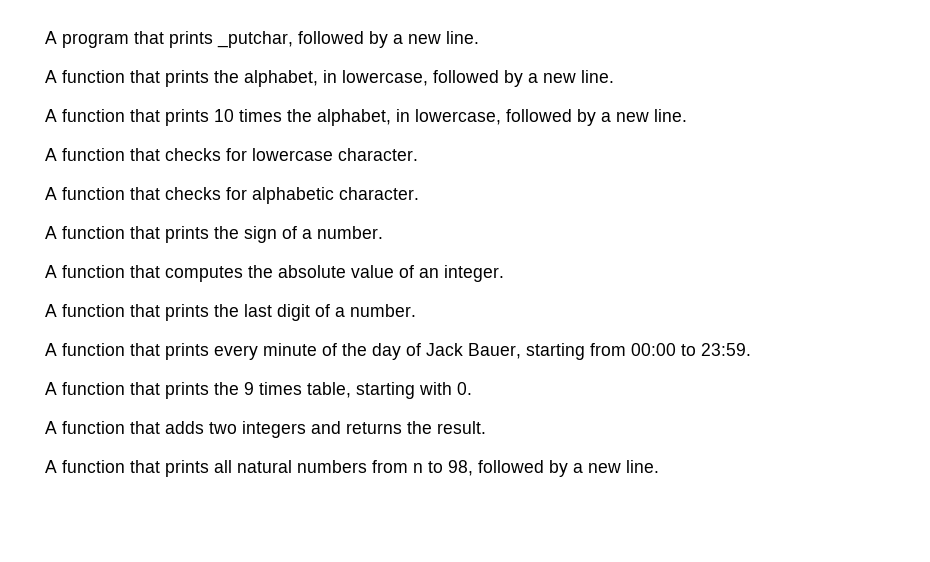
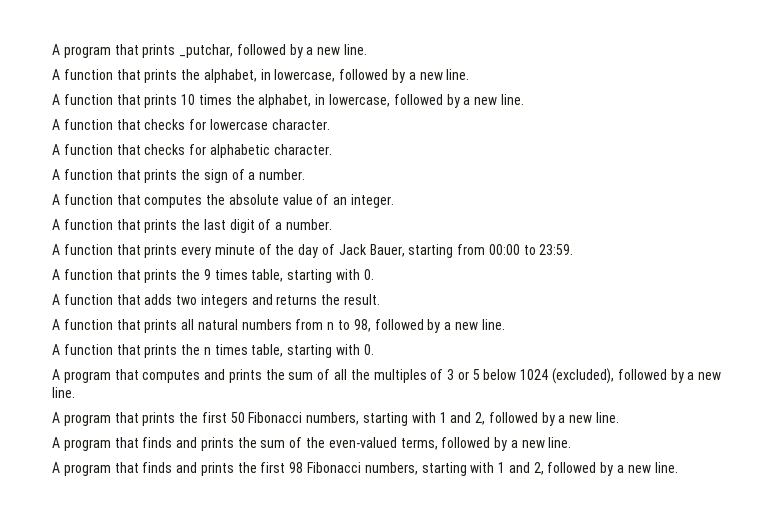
(659, 466) none -> [52,344,374,358] [52,368,722,384] [52,387,75,398] [52,412,620,426] [52,437,572,451] [52,462,678,476] // A function that prints the n times table, starting with 0. // A program that computes and prints the sum of all the multiples of 3 or 5 below 1024 (excluded), followed by a new line. // A program that prints the first 50 Fibonacci numbers, starting with 1 and 2, followed by a new line. // A program that finds and prints the sum of the even-valued terms, followed by a new line. // A program that finds and prints the first 98 Fibonacci numbers, starting with 1 and 2, followed by a new line.

